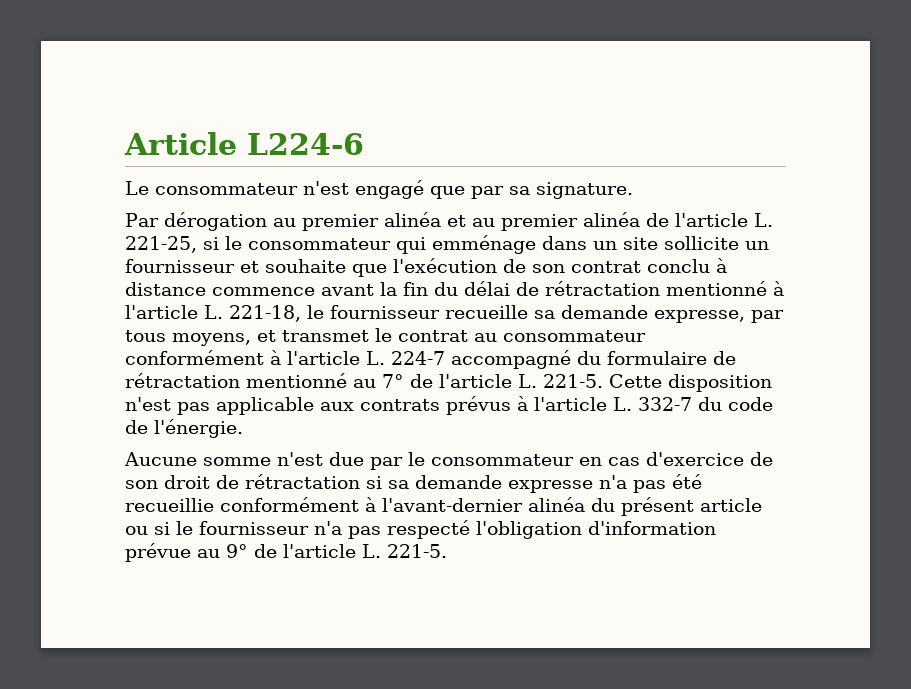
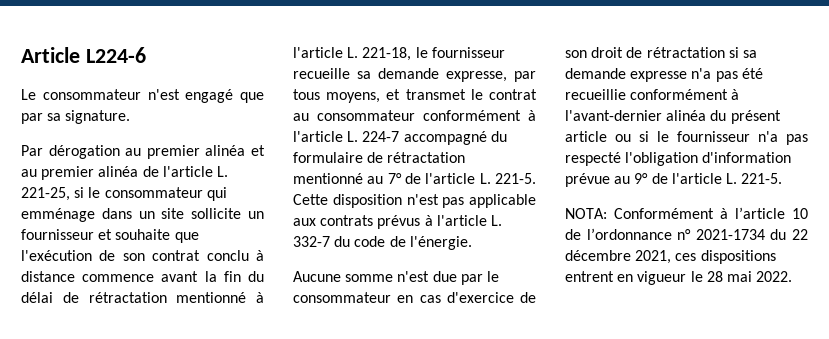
(447, 551) none -> [565,207,808,219] [565,228,808,240] [565,250,776,264] [565,271,793,285] // NOTA: Conformément à l’article 10 de l’ordonnance n° 2021-1734 du 22 décembre 2021, ces dispositions entrent en vigueur le 28 mai 2022.

